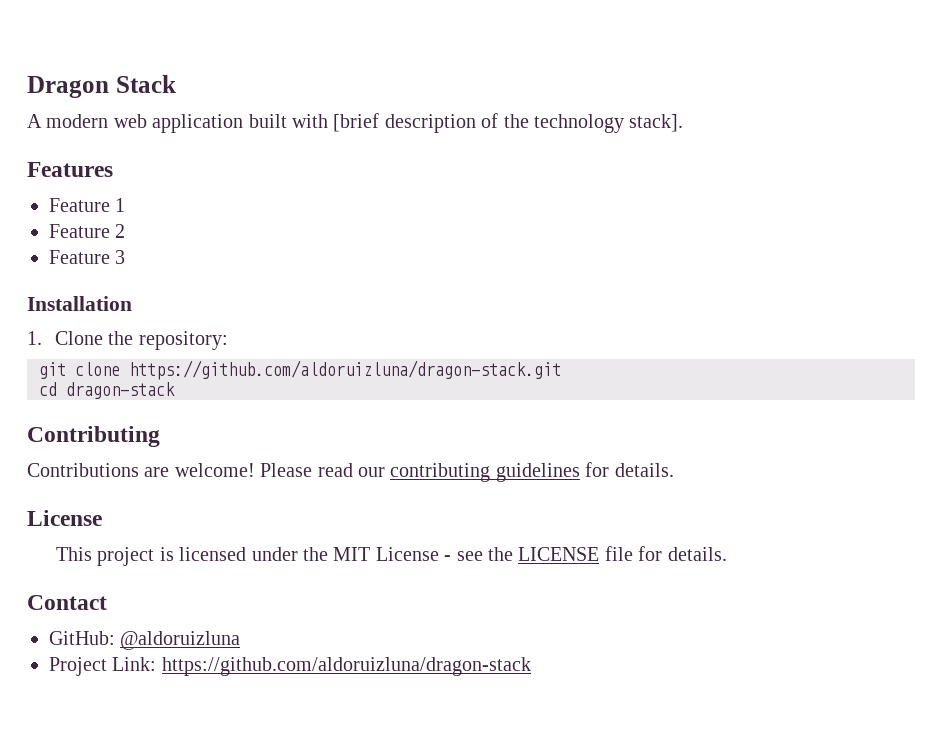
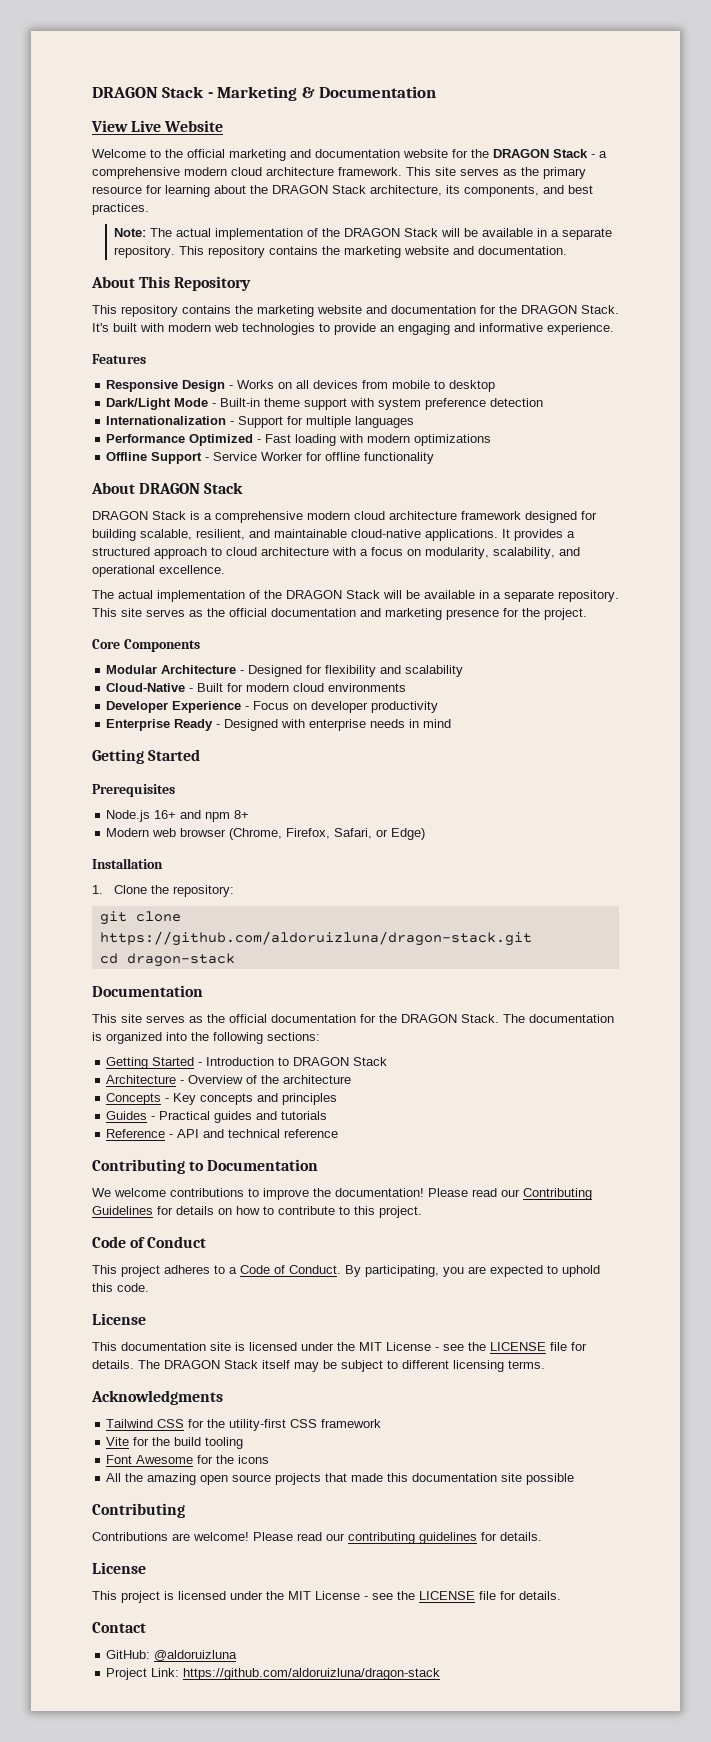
[27,75,176,98] [27,113,684,133] [27,162,113,177] [49,198,126,212] [49,224,126,238] [49,250,126,264] Dragon Stack // A modern web application built with [brief description of the technology stack]. // Features // Feature 1 // Feature 2 // Feature 3 -> [92,86,437,101] [91,120,224,132] [92,149,607,161] [92,167,586,179] [92,185,593,197] [92,203,149,215] [113,228,612,240] [113,246,567,258] [91,276,252,291] [92,305,619,317] [92,323,614,335] [92,354,146,364] [106,380,496,392] [106,398,544,410] [106,416,415,428] [106,434,492,446] [106,452,435,464] [91,482,244,494] [92,511,597,523] [92,529,575,541] [92,547,580,559] [92,565,225,577] [92,590,619,602] [92,608,587,620] [92,639,200,652] [106,665,464,677] [106,683,407,692] [106,701,439,713] [106,719,452,731] [92,749,201,764] [92,784,175,797] [106,810,250,822] [106,828,426,840] DRAGON Stack - Marketing & Documentation // View Live Website // Welcome to the official marketing and documentation website for the DRAGON Stack - a comprehensive modern cloud architecture framework. This site serves as the primary resource for learning about the DRAGON Stack architecture, its components, and best practices. // Note: The actual implementation of the DRAGON Stack will be available in a separate repository. This repository contains the marketing website and documentation. // About This Repository // This repository contains the marketing website and documentation for the DRAGON Stack. It's built with modern web technologies to provide an engaging and informative experience. // Features // Responsive Design - Works on all devices from mobile to desktop // Dark/Light Mode - Built-in theme support with system preference detection // Internationalization - Support for multiple languages // Performance Optimized - Fast loading with modern optimizations // Offline Support - Service Worker for offline functionality // About DRAGON Stack // DRAGON Stack is a comprehensive modern cloud architecture framework designed for building scalable, resilient, and maintainable cloud-native applications. It provides a structured approach to cloud architecture with a focus on modularity, scalability, and operational excellence. // The actual implementation of the DRAGON Stack will be available in a separate repository. This site serves as the official documentation and marketing presence for the project. // Core Components // Modular Architecture - Designed for flexibility and scalability // Cloud-Native - Built for modern cloud environments // Developer Experience - Focus on developer productivity // Enterprise Ready - Designed with enterprise needs in mind // Getting Started // Prerequisites // Node.js 16+ and npm 8+ // Modern web browser (Chrome, Firefox, Safari, or Edge)
(175, 390) none -> [92,985,203,997] [92,1014,614,1023] [92,1032,320,1044] [106,1057,388,1069] [106,1075,352,1084] [106,1093,338,1105] [106,1111,328,1123] [106,1129,339,1138] [92,1159,319,1174] [92,1188,592,1200] [92,1206,422,1218] [92,1236,207,1248] [92,1265,600,1277] [92,1283,149,1292] [92,1313,146,1325] [92,1342,587,1351] [92,1360,545,1372] [91,1390,223,1405] [106,1419,382,1431] [106,1437,244,1449] [106,1455,270,1464] [106,1473,575,1485] // Documentation // This site serves as the official documentation for the DRAGON Stack. The documentation is organized into the following sections: // Getting Started - Introduction to DRAGON Stack // Architecture - Overview of the architecture // Concepts - Key concepts and principles // Guides - Practical guides and tutorials // Reference - API and technical reference // Contributing to Documentation // We welcome contributions to improve the documentation! Please read our Contributing Guidelines for details on how to contribute to this project. // Code of Conduct // This project adheres to a Code of Conduct. By participating, you are expected to uphold this code. // License // This documentation site is licensed under the MIT License - see the LICENSE file for details. The DRAGON Stack itself may be subject to different licensing terms. // Acknowledgments // Tailwind CSS for the utility-first CSS framework // Vite for the build tooling // Font Awesome for the icons // All the amazing open source projects that made this documentation site possible

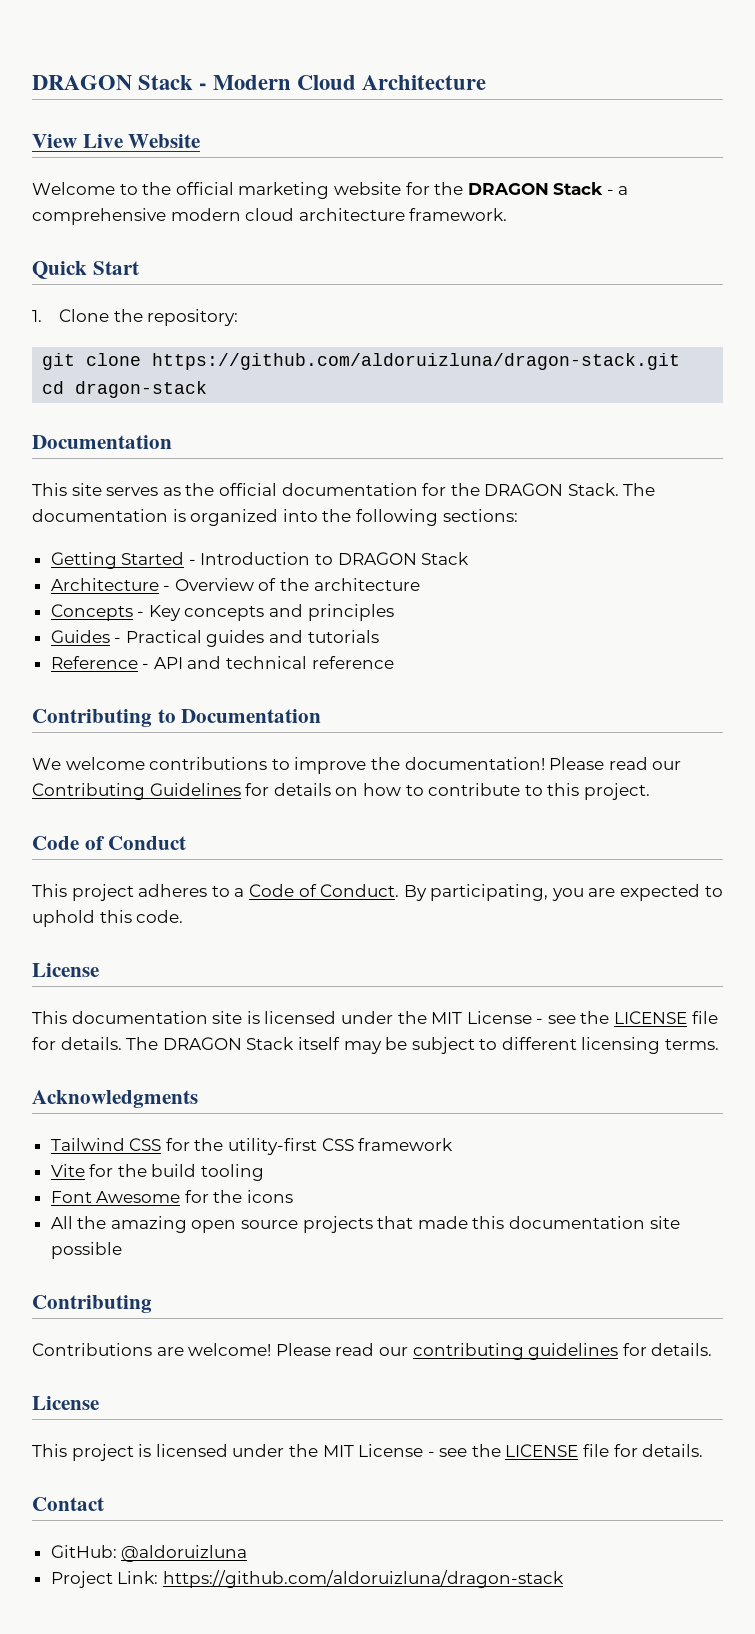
[92,86,437,101] DRAGON Stack - Marketing & Documentation -> [32,75,487,90] DRAGON Stack - Modern Cloud Architecture
[290,149,400,158] and documentation -> (330, 190) none
[406,167,586,179] [92,185,593,197] [92,203,149,215] [113,228,612,240] [113,246,567,258] [91,276,252,291] [92,305,619,317] [92,323,614,335] [92,354,146,364] [106,380,496,392] [106,398,544,410] [106,416,415,428] [106,434,492,446] [106,452,435,464] [91,482,244,494] [92,511,597,523] [92,529,575,541] [92,547,580,559] [92,565,225,577] [92,590,619,602] [92,608,587,620] [92,639,200,652] [106,665,464,677] [106,683,407,692] [106,701,439,713] [106,719,452,731] [92,749,201,764] [92,784,175,797] [106,810,250,822] [106,828,426,840] [92,858,163,869] This site serves as the primary resource for learning about the DRAGON Stack architecture, its components, and best practices. // Note: The actual implementation of the DRAGON Stack will be available in a separate repository. This repository contains the marketing website and documentation. // About This Repository // This repository contains the marketing website and documentation for the DRAGON Stack. It's built with modern web technologies to provide an engaging and informative experience. // Features // Responsive Design - Works on all devices from mobile to desktop // Dark/Light Mode - Built-in theme support with system preference detection // Internationalization - Support for multiple languages // Performance Optimized - Fast loading with modern optimizations // Offline Support - Service Worker for offline functionality // About DRAGON Stack // DRAGON Stack is a comprehensive modern cloud architecture framework designed for building scalable, resilient, and maintainable cloud-native applications. It provides a structured approach to cloud architecture with a focus on modularity, scalability, and operational excellence. // The actual implementation of the DRAGON Stack will be available in a separate repository. This site serves as the official documentation and marketing presence for the project. // Core Components // Modular Architecture - Designed for flexibility and scalability // Cloud-Native - Built for modern cloud environments // Developer Experience - Focus on developer productivity // Enterprise Ready - Designed with enterprise needs in mind // Getting Started // Prerequisites // Node.js 16+ and npm 8+ // Modern web browser (Chrome, Firefox, Safari, or Edge) // Installation -> [32,261,139,279] // Quick Start

